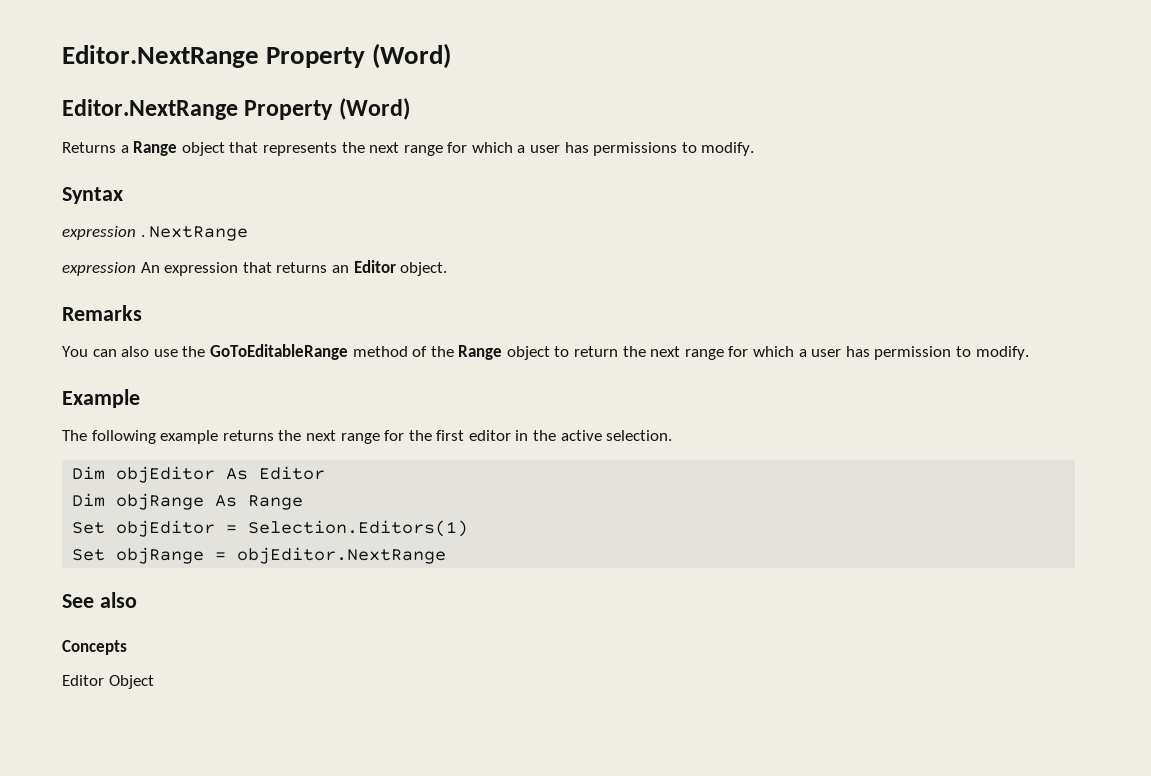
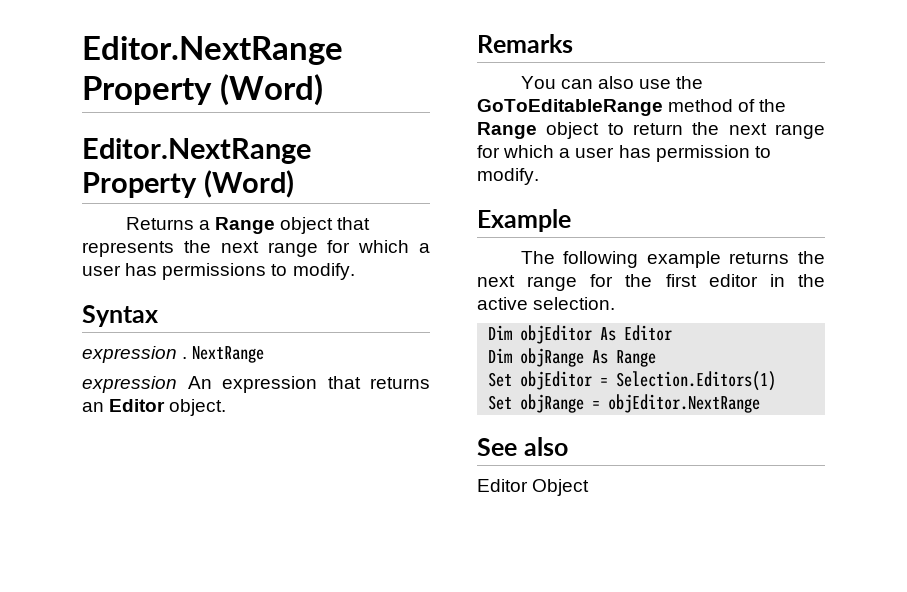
[62,640,127,655] // Concepts -> (568, 446) none

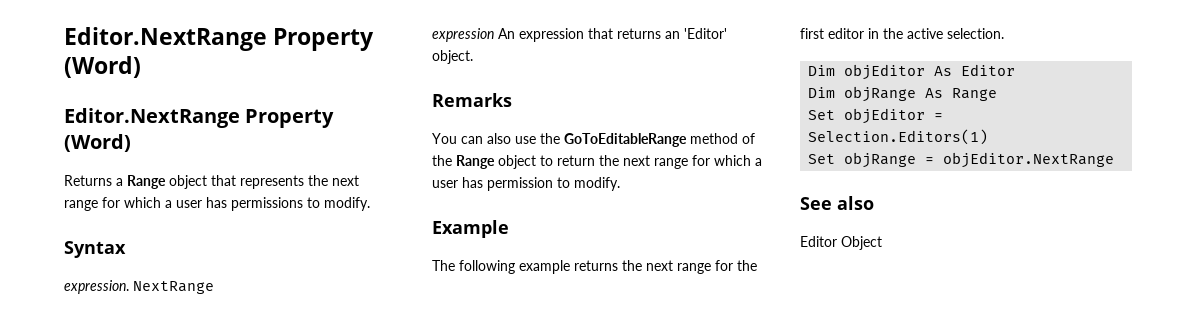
[82,346,188,363] expression . -> [64,280,129,294] expression.
[109,399,166,412] Editor -> [684,28,727,39] 'Editor'

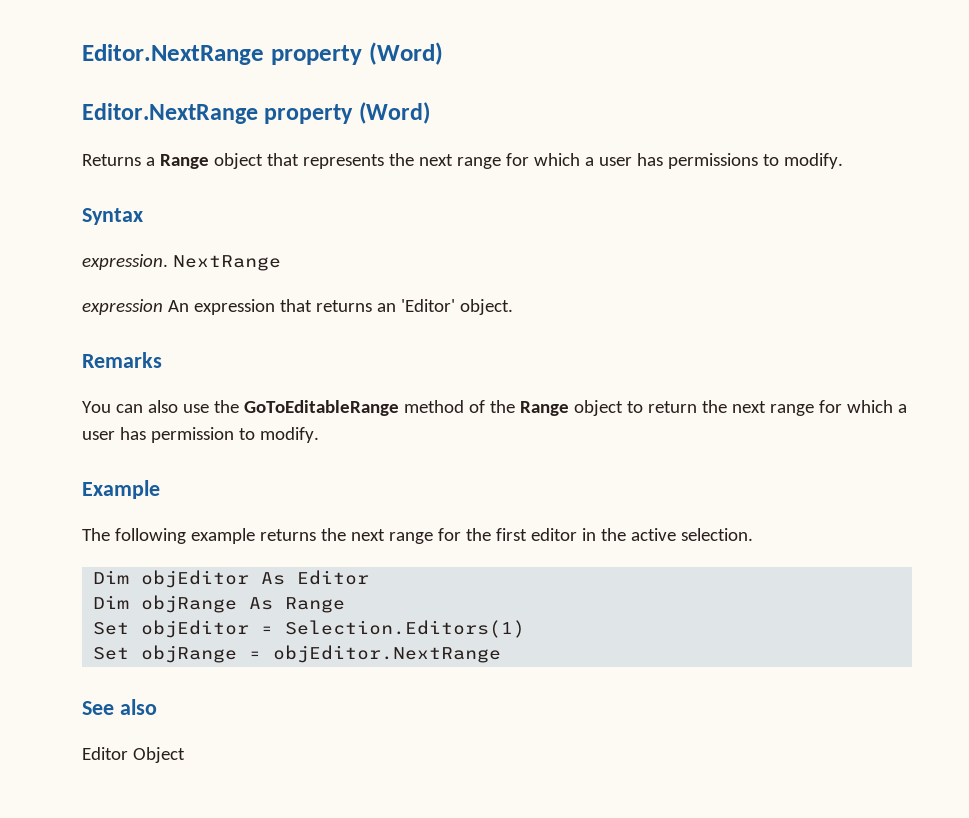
[64,27,375,51] Editor.NextRange Property -> [82,44,362,65] Editor.NextRange property
[245,109,335,128] Property -> [264,104,354,124] property

